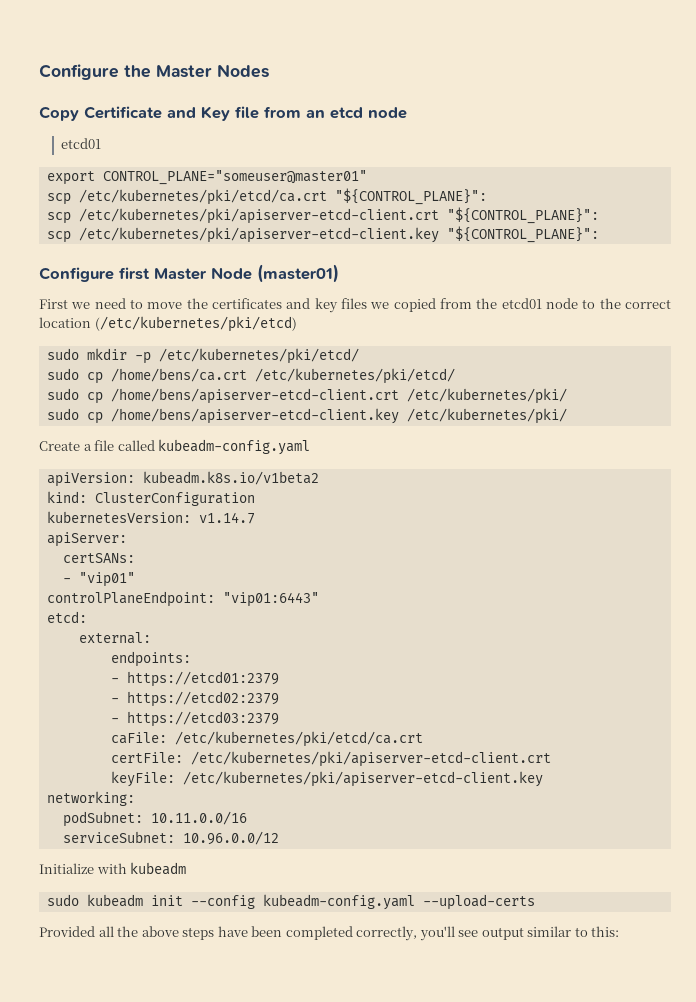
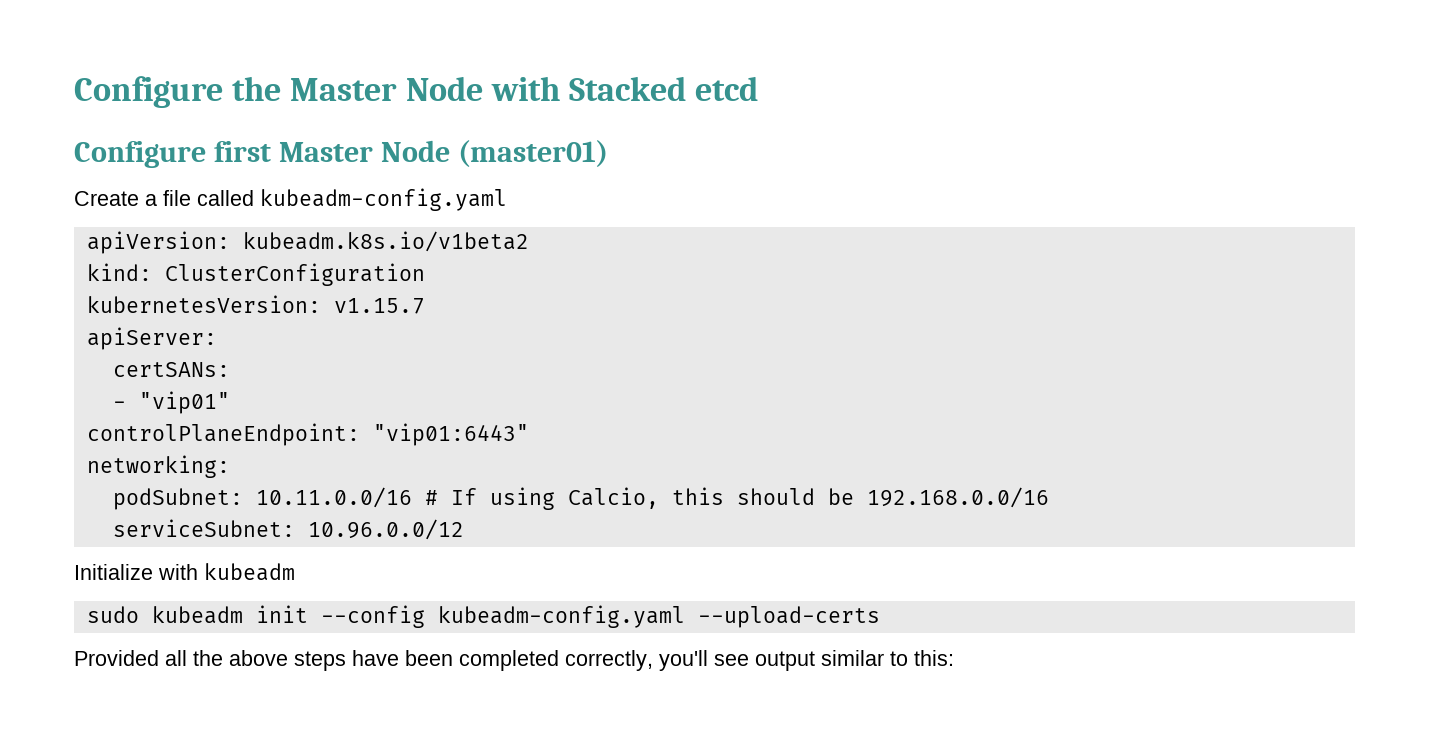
[217,64,269,78] [39,106,407,121] [60,138,101,149] [46,170,367,185] [46,188,487,205] [46,207,599,224] [46,226,599,243] Nodes // Copy Certificate and Key file from an etcd node // etcd01 // export CONTROL_PLANE="someuser@master01" // scp /etc/kubernetes/pki/etcd/ca.crt "${CONTROL_PLANE}": // scp /etc/kubernetes/pki/apiserver-etcd-client.crt "${CONTROL_PLANE}": // scp /etc/kubernetes/pki/apiserver-etcd-client.key "${CONTROL_PLANE}": -> [405,76,759,101] Node with Stacked etcd
[39,298,671,313] [39,316,297,332] [46,348,359,364] [46,368,455,384] [46,388,567,404] [46,408,567,424] // First we need to move the certificates and key files we copied from the etcd01 node to the correct location (/etc/kubernetes/pki/etcd) // sudo mkdir -p /etc/kubernetes/pki/etcd/ // sudo cp /home/bens/ca.crt /etc/kubernetes/pki/etcd/ // sudo cp /home/bens/apiserver-etcd-client.crt /etc/kubernetes/pki/ // sudo cp /home/bens/apiserver-etcd-client.key /etc/kubernetes/pki/ -> (608, 153) none
[198,512,255,524] v1.14.7 -> [333,298,425,314] v1.15.7
[46,611,87,623] [78,632,151,644] [110,651,191,667] [110,671,279,687] [110,691,279,707] [110,711,279,727] [110,731,423,747] [110,751,551,767] [110,771,543,787] [46,791,135,806] [62,811,247,827] etcd: // external: // endpoints: // - https://etcd01:2379 // - https://etcd02:2379 // - https://etcd03:2379 // caFile: /etc/kubernetes/pki/etcd/ca.crt // certFile: /etc/kubernetes/pki/apiserver-etcd-client.crt // keyFile: /etc/kubernetes/pki/apiserver-etcd-client.key // networking: // podSubnet: 10.11.0.0/16 -> [86,455,230,478] [112,487,1049,510] networking: // podSubnet: 10.11.0.0/16 # If using Calcio, this should be 192.168.0.0/16

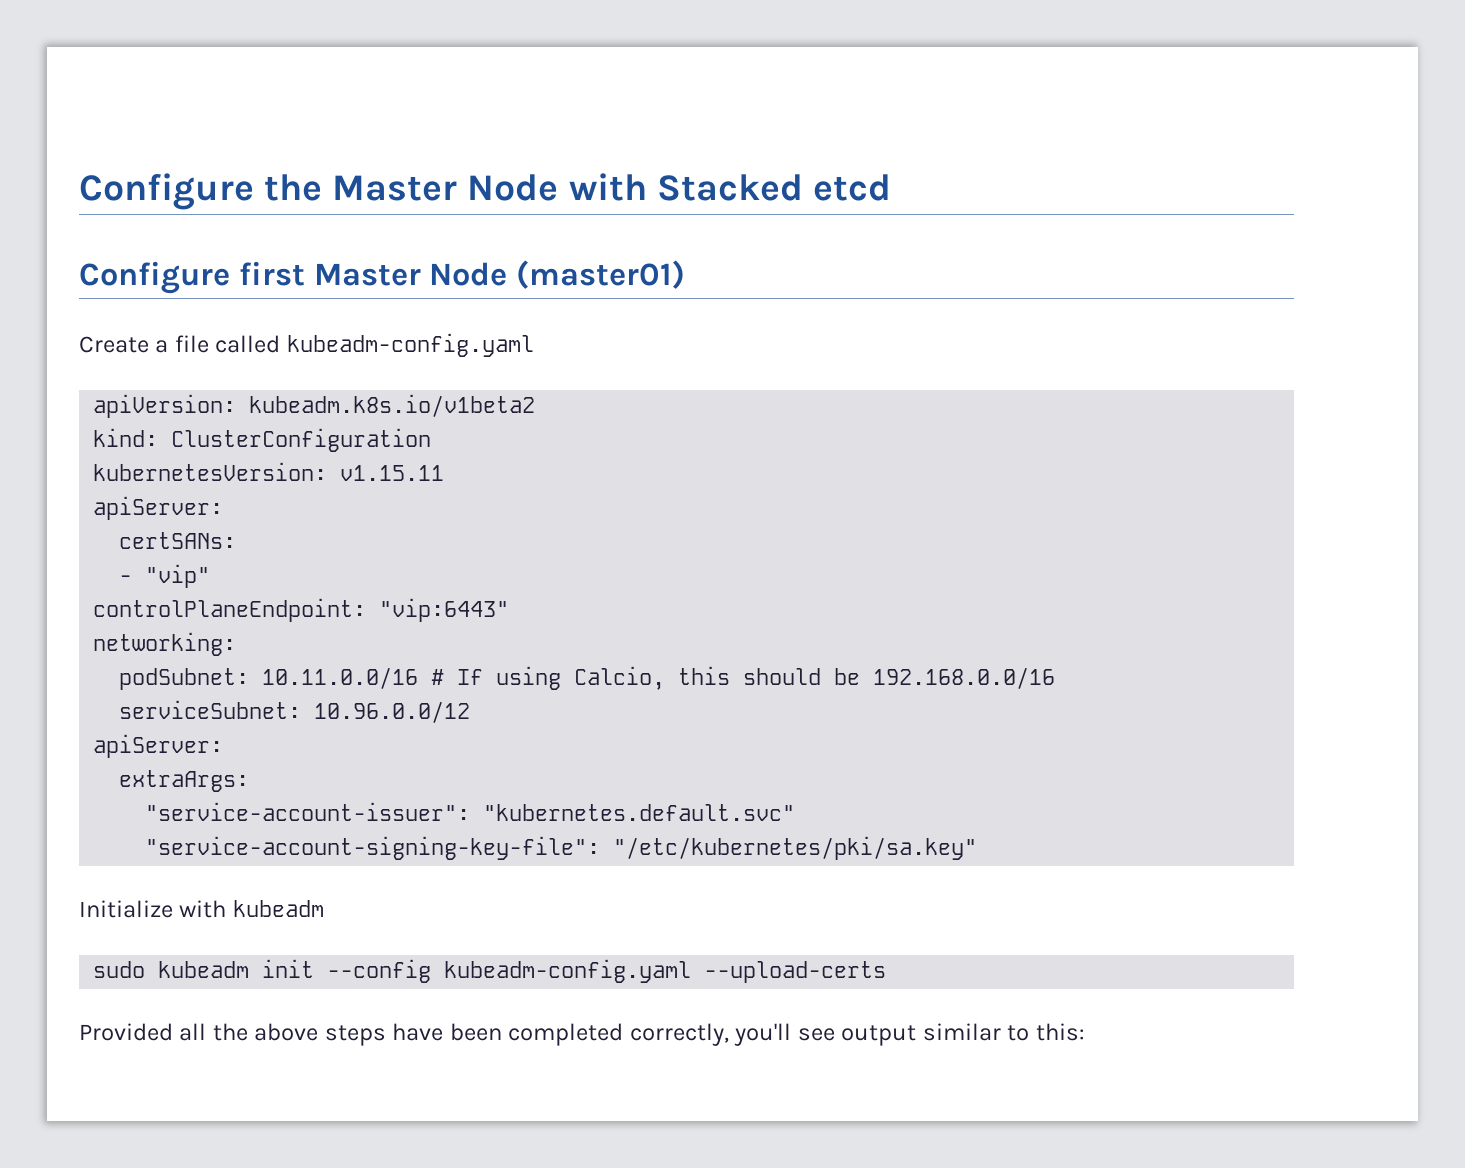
[333,298,425,314] v1.15.7 -> [340,465,445,481] v1.15.11
[138,391,230,414] "vip01" -> [145,564,211,588] "vip"
[372,423,529,446] "vip01:6443" -> [379,598,510,622] "vip:6443"
(464, 529) none -> [93,734,224,758] [119,770,250,792] [145,802,796,821] [145,836,978,860] // apiServer: // extraArgs: // "service-account-issuer": "kubernetes.default.svc" // "service-account-signing-key-file": "/etc/kubernetes/pki/sa.key"

